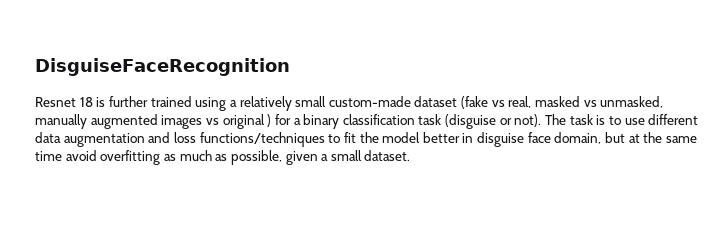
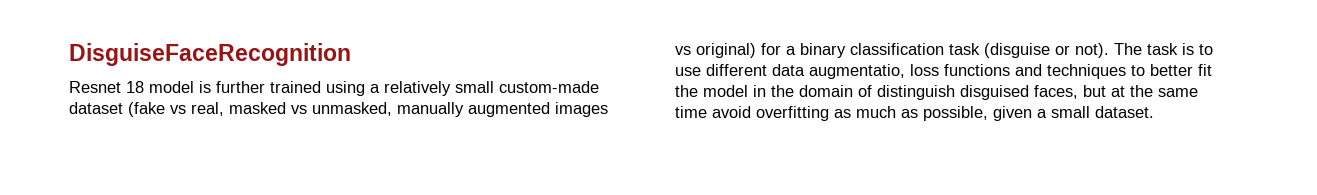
(93, 102) none -> [149,81,194,93] model
[222,114,272,129] original ) -> [696,43,756,58] original)
[63,132,602,147] augmentation and loss functions/techniques to fit the model better in disguise face domain, -> [809,64,1212,79] [675,85,1078,100] augmentatio, loss functions and techniques to better fit the model in the domain of distinguish disguised faces,

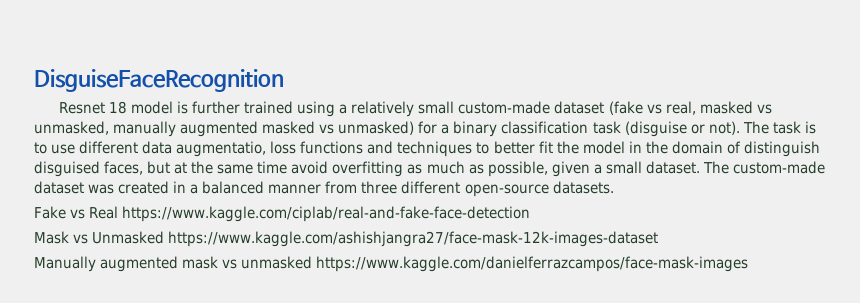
[555,102,608,117] [675,43,756,58] images vs original) -> [262,121,415,135] masked vs unmasked)
(1154, 112) none -> [702,161,825,174] [34,181,614,197] [34,206,531,222] [34,231,659,247] [34,256,749,272] The custom-made dataset was created in a balanced manner from three different open-source datasets. // Fake vs Real https://www.kaggle.com/ciplab/real-and-fake-face-detection // Mask vs Unmasked https://www.kaggle.com/ashishjangra27/face-mask-12k-images-dataset // Manually augmented mask vs unmasked https://www.kaggle.com/danielferrazcampos/face-mask-images

